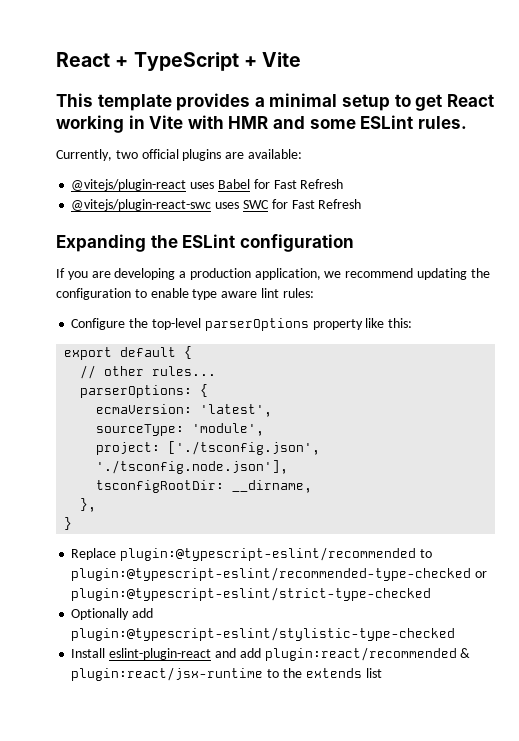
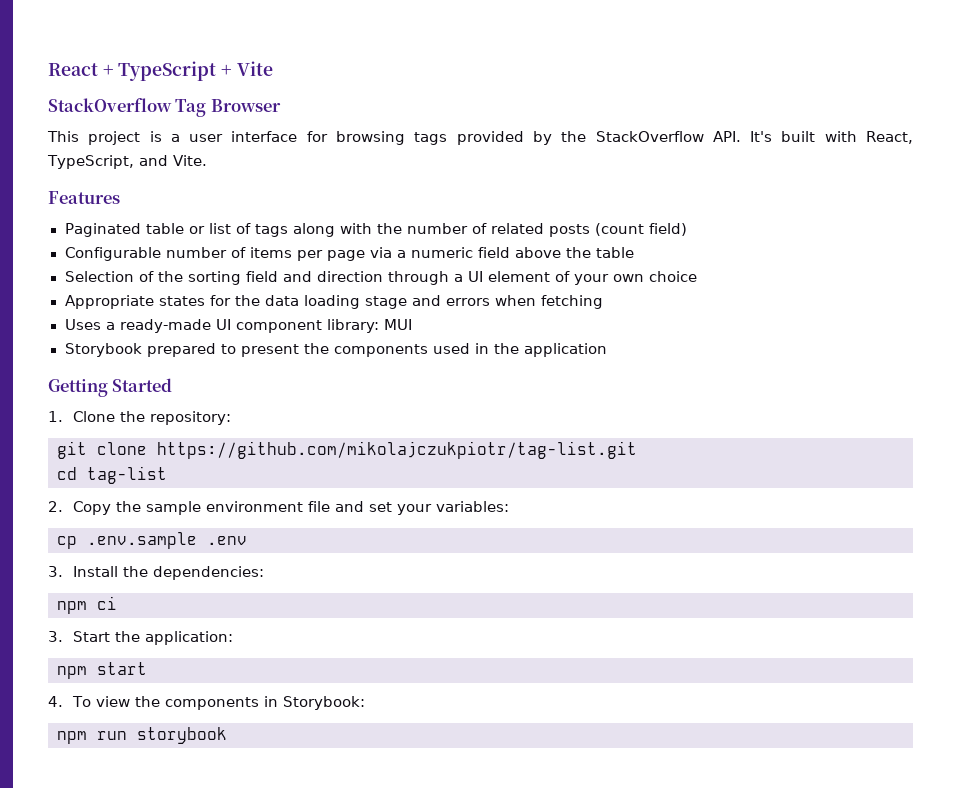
[56,93,494,111] [56,115,467,133] [56,149,302,161] [71,179,344,191] [71,199,362,211] [56,234,354,252] [56,268,490,280] [56,288,314,300] [71,318,413,331] [64,346,193,360] [80,365,217,379] [80,384,209,398] [96,404,273,417] [96,423,265,436] [96,441,321,455] [96,460,289,474] [96,480,313,493] [80,498,97,512] [64,517,73,530] [71,547,432,561] [71,567,488,581] [71,587,432,601] [71,608,154,620] [71,627,456,641] [71,647,471,661] [71,667,382,681] This template provides a minimal setup to get React working in Vite with HMR and some ESLint rules. // Currently, two official plugins are available: // @vitejs/plugin-react uses Babel for Fast Refresh // @vitejs/plugin-react-swc uses SWC for Fast Refresh // Expanding the ESLint configuration // If you are developing a production application, we recommend updating the configuration to enable type aware lint rules: // Configure the top-level parserOptions property like this: // export default { // // other rules... // parserOptions: { // ecmaVersion: 'latest', // sourceType: 'module', // project: ['./tsconfig.json', './tsconfig.node.json'], // tsconfigRootDir: __dirname, // }, // } // Replace plugin:@typescript-eslint/recommended to plugin:@typescript-eslint/recommended-type-checked or plugin:@typescript-eslint/strict-type-checked // Optionally add plugin:@typescript-eslint/stylistic-type-checked // Install eslint-plugin-react and add plugin:react/recommended & plugin:react/jsx-runtime to the extends list -> [48,98,281,117] [47,131,913,145] [47,155,207,169] [48,191,120,204] [64,223,687,237] [64,247,634,261] [64,271,697,285] [64,295,603,309] [64,319,413,333] [64,343,607,357] [48,378,173,397] [48,411,232,425] [57,441,637,459] [57,466,167,484] [48,501,510,515] [57,532,247,549] [48,566,265,580] [57,596,117,614] [48,631,234,645] [57,662,147,679] [48,696,366,710] [57,727,227,744] StackOverflow Tag Browser // This project is a user interface for browsing tags provided by the StackOverflow API. It's built with React, TypeScript, and Vite. // Features // Paginated table or list of tags along with the number of related posts (count field) // Configurable number of items per page via a numeric field above the table // Selection of the sorting field and direction through a UI element of your own choice // Appropriate states for the data loading stage and errors when fetching // Uses a ready-made UI component library: MUI // Storybook prepared to present the components used in the application // Getting Started // 1. Clone the repository: // git clone https://github.com/mikolajczukpiotr/tag-list.git // cd tag-list // 2. Copy the sample environment file and set your variables: // cp .env.sample .env // 3. Install the dependencies: // npm ci // 3. Start the application: // npm start // 4. To view the components in Storybook: // npm run storybook

